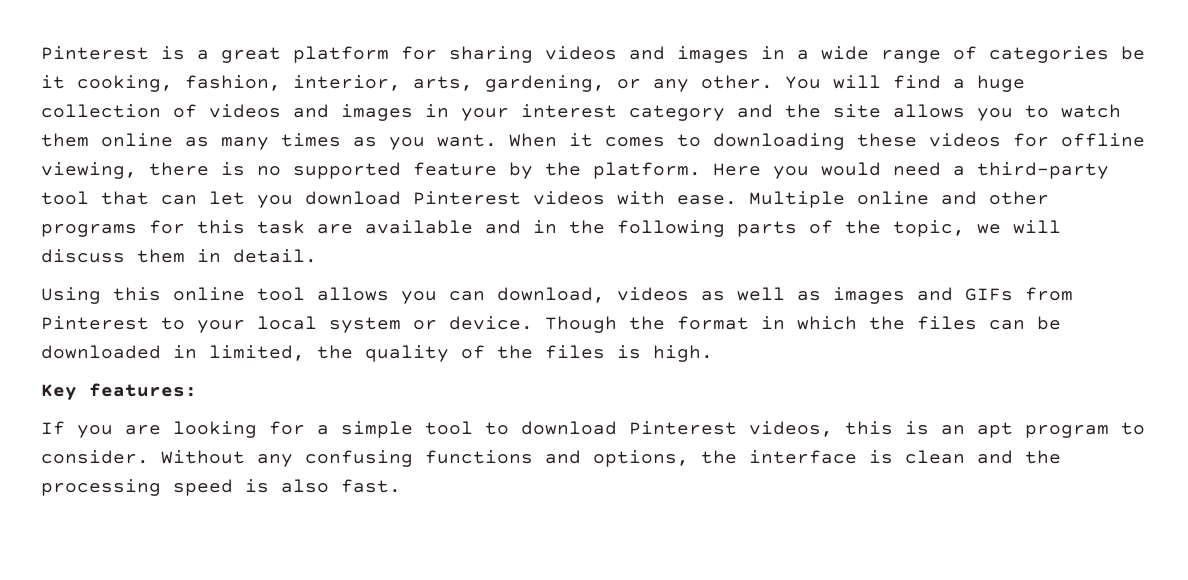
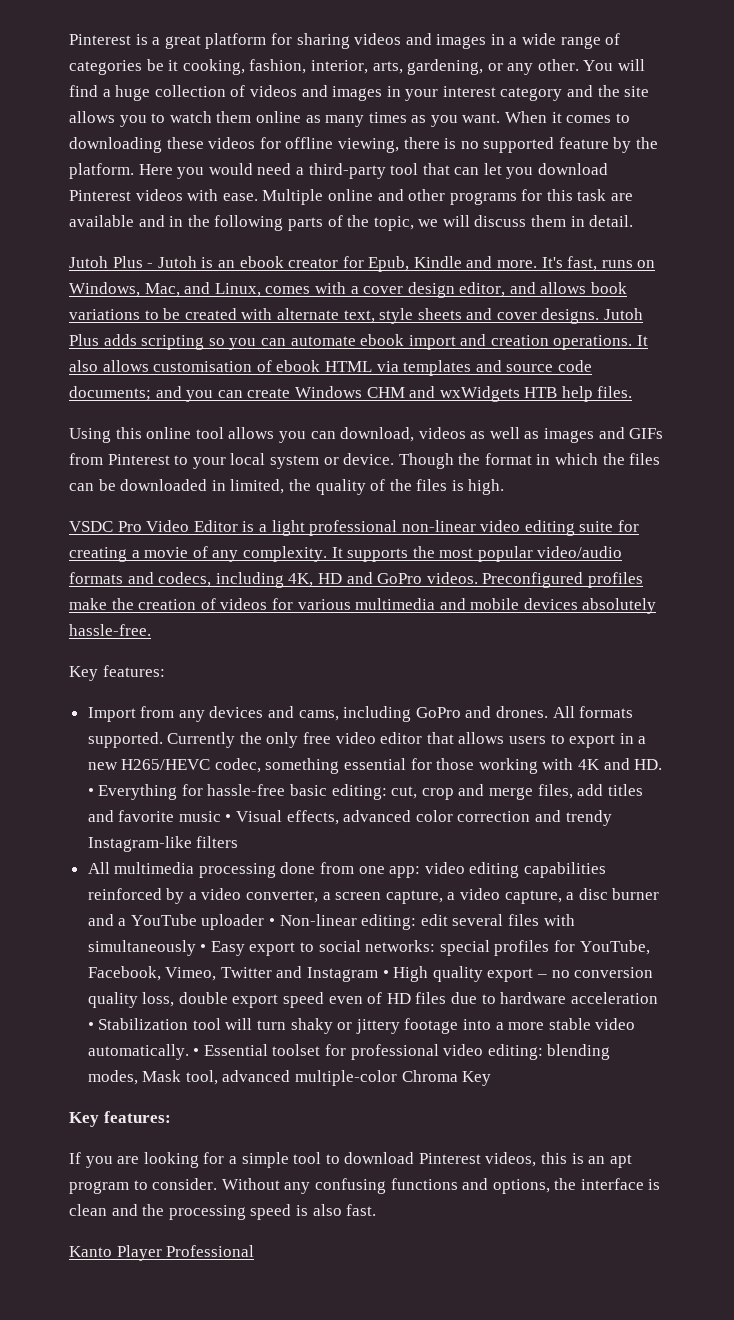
(317, 256) none -> [69,256,656,272] [69,282,628,298] [69,308,644,324] [69,334,649,350] [69,360,592,376] [69,386,633,402] // Jutoh Plus - Jutoh is an ebook creator for Epub, Kindle and more. It's fast, runs on Windows, Mac, and Linux, comes with a cover design editor, and allows book variations to be created with alternate text, style sheets and cover designs. Jutoh Plus adds scripting so you can automate ebook import and creation operations. It also allows customisation of ebook HTML via templates and source code documents; and you can create Windows CHM and wxWidgets HTB help files.
(713, 353) none -> [69,520,640,536] [69,546,623,562] [69,572,643,588] [69,598,657,614] [69,624,151,636] [69,665,165,681] [87,706,634,722] [87,732,647,748] [87,758,663,774] [87,784,643,800] [87,810,612,826] [87,836,239,852] [87,862,607,878] [87,888,660,904] [87,914,575,930] [87,940,650,956] [87,966,654,982] [87,992,658,1008] [87,1018,636,1034] [87,1044,611,1060] [87,1070,492,1086] // VSDC Pro Video Editor is a light professional non-linear video editing suite for creating a movie of any complexity. It supports the most popular video/audio formats and codecs, including 4K, HD and GoPro videos. Preconfigured profiles make the creation of videos for various multimedia and mobile devices absolutely hassle-free. // Key features: // Import from any devices and cams, including GoPro and drones. All formats supported. Сurrently the only free video editor that allows users to export in a new H265/HEVC codec, something essential for those working with 4K and HD. • Everything for hassle-free basic editing: cut, crop and merge files, add titles and favorite music • Visual effects, advanced color correction and trendy Instagram-like filters // All multimedia processing done from one app: video editing capabilities reinforced by a video converter, a screen capture, a video capture, a disc burner and a YouTube uploader • Non-linear editing: edit several files with simultaneously • Easy export to social networks: special profiles for YouTube, Facebook, Vimeo, Twitter and Instagram • High quality export – no conversion quality loss, double export speed even of HD files due to hardware acceleration • Stabilization tool will turn shaky or jittery footage into a more stable video automatically. • Essential toolset for professional video editing: blending modes, Mask tool, advanced multiple-color Chroma Key
(401, 486) none -> [69,1245,255,1261] // Kanto Player Professional

